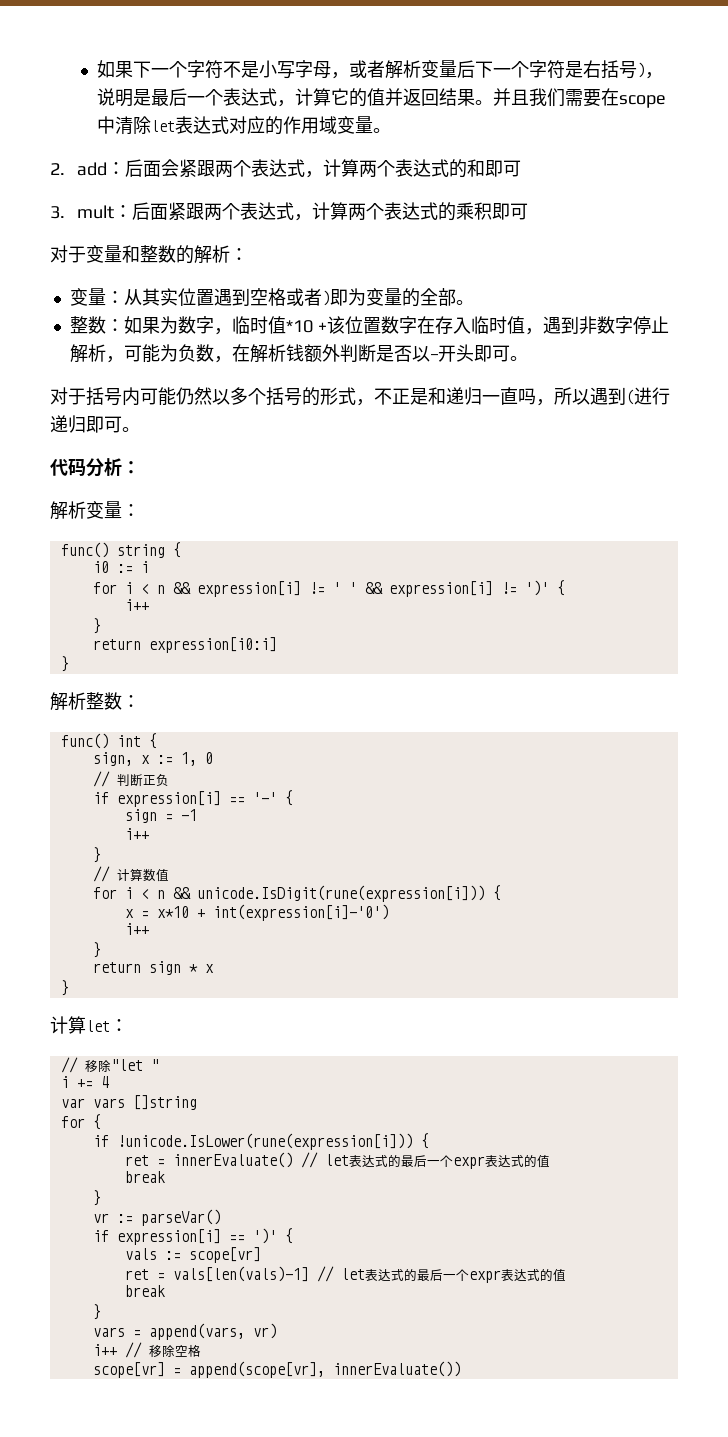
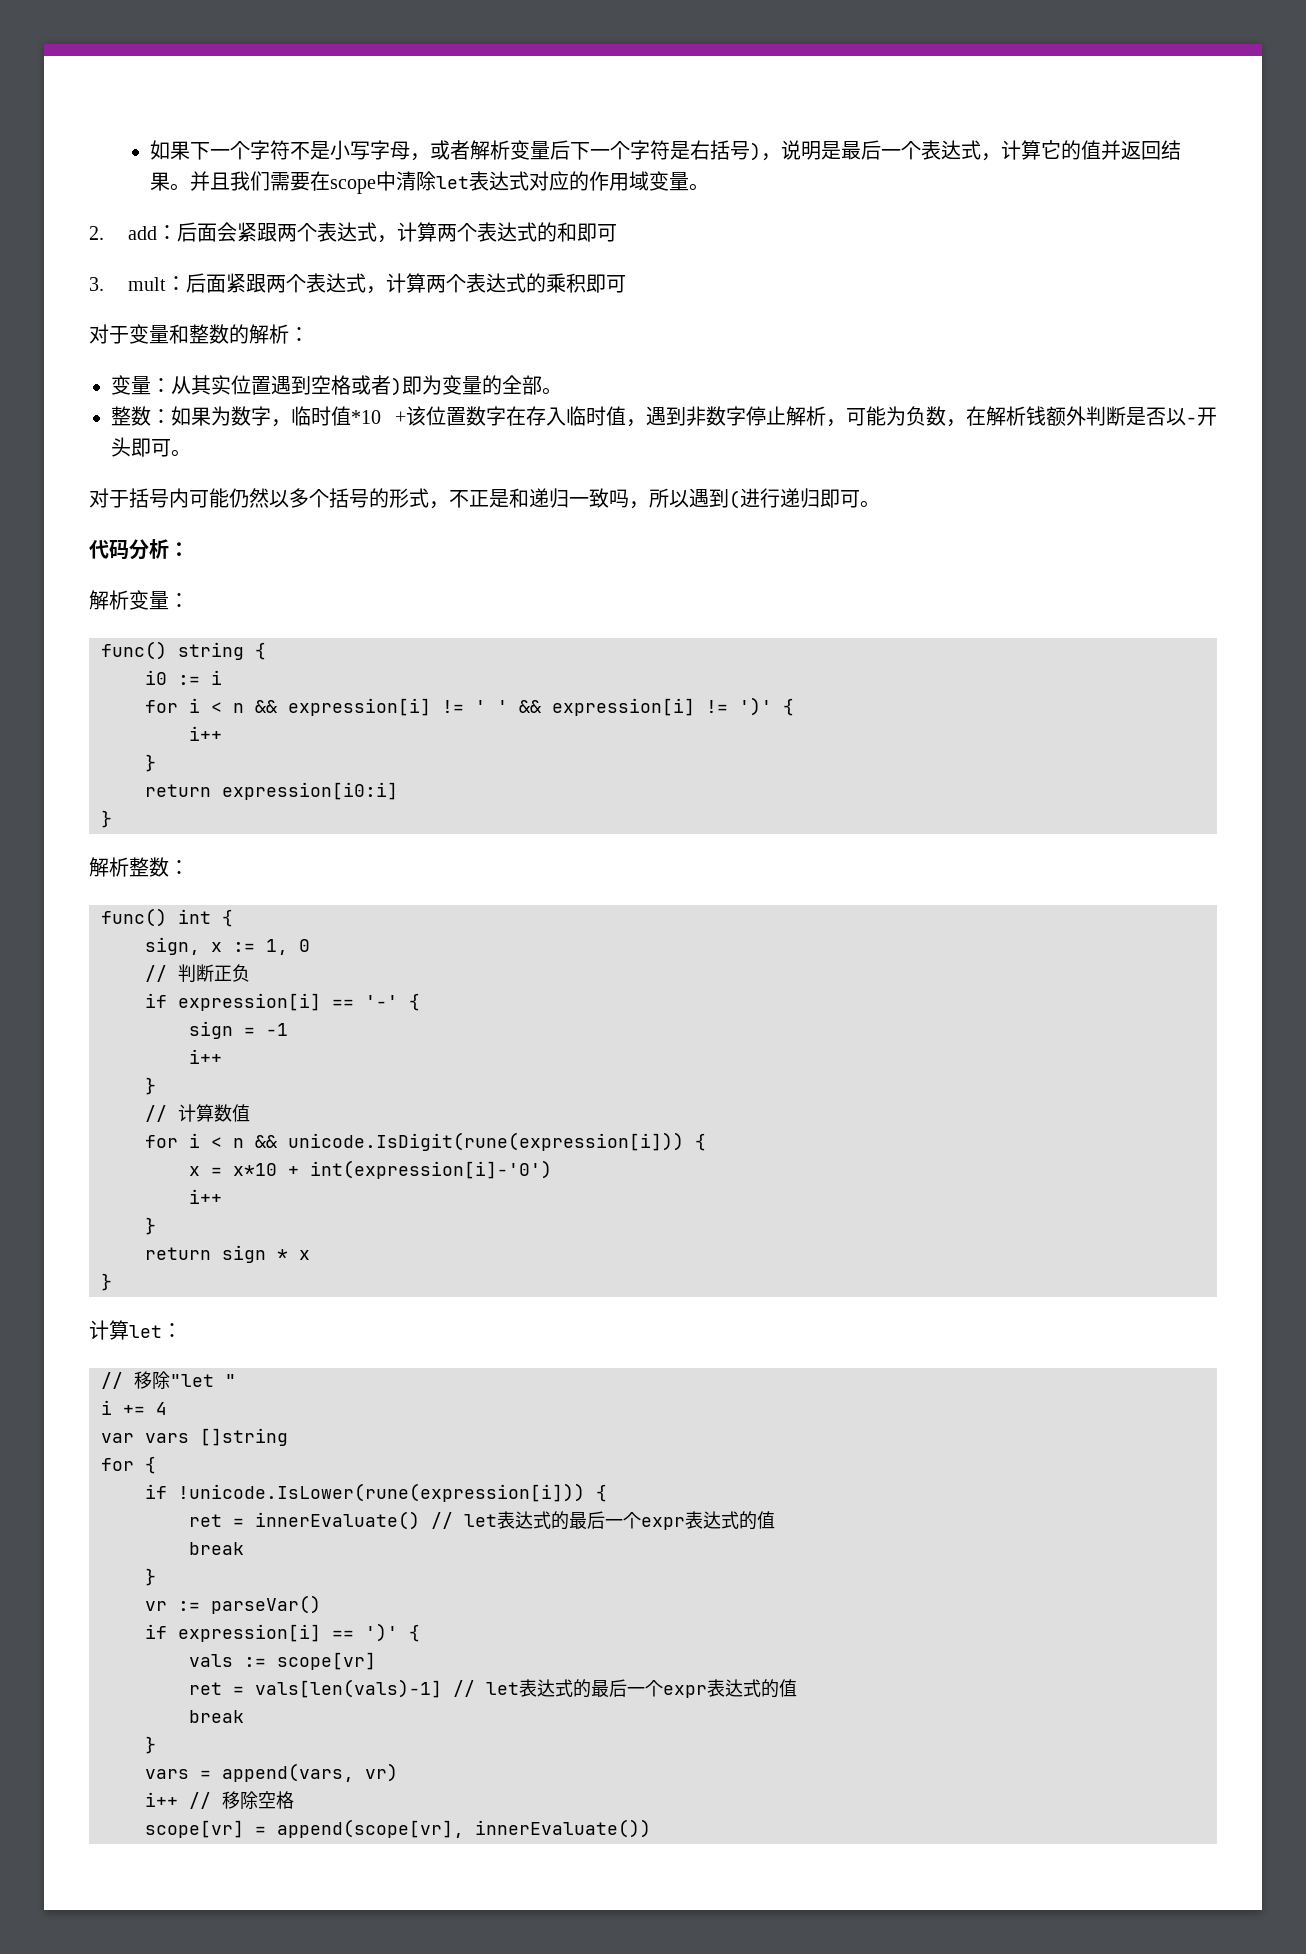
[500,387,518,405] 直 -> [589,488,609,508] 致

